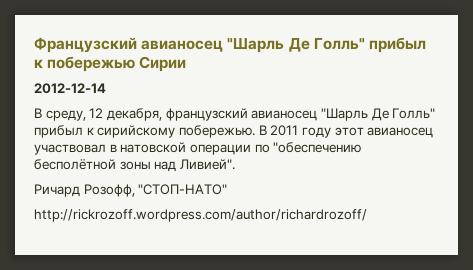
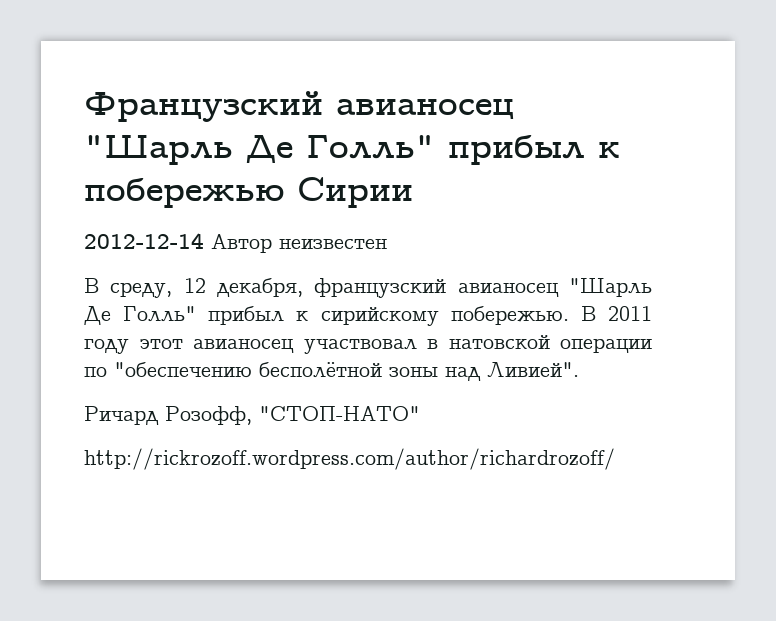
(106, 88) none -> [211,234,387,253] Автор неизвестен

